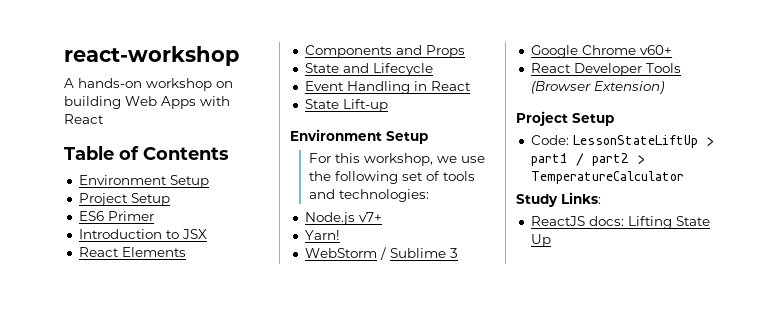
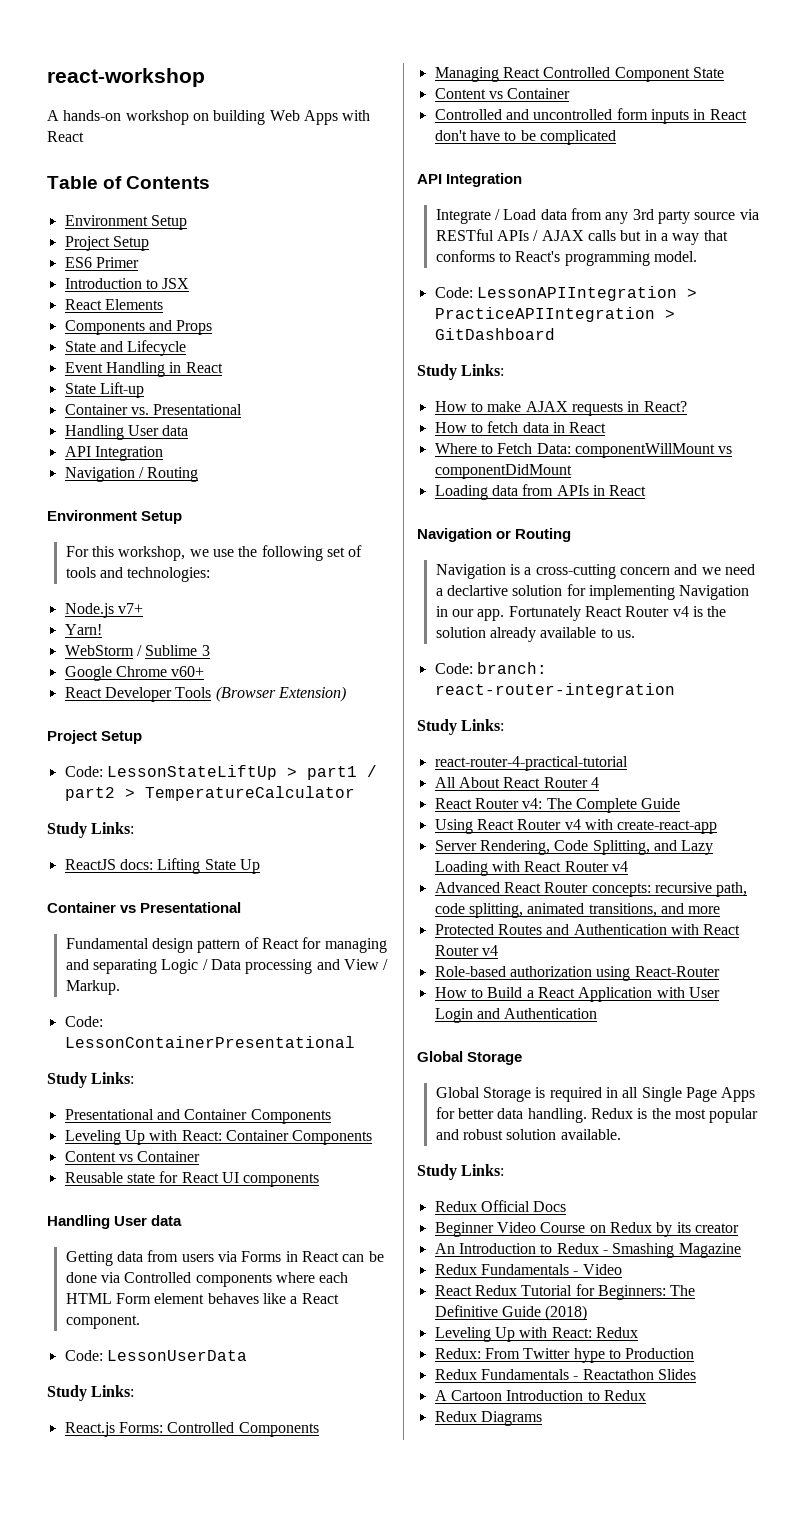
(388, 105) none -> [64,404,243,415] [64,425,189,440] [64,446,163,461] [64,467,199,482] // Container vs. Presentational // Handling User data // API Integration // Navigation / Routing
(551, 240) none -> [47,902,242,913] [65,937,387,953] [65,959,389,974] [65,980,120,995] [64,1016,103,1027] [64,1036,355,1048] [47,1072,135,1088] [64,1109,331,1124] [64,1130,373,1145] [64,1151,201,1162] [64,1171,320,1187] [47,1215,183,1229] [65,1250,384,1266] [65,1272,349,1287] [65,1293,339,1304] [65,1315,140,1329] [64,1350,247,1361] [47,1385,135,1401] [64,1422,319,1437] [434,67,724,82] [434,88,571,99] [434,108,747,124] [434,130,616,145] [417,173,523,187] [435,208,759,224] [435,229,728,245] [435,250,697,266] [434,286,697,301] [434,307,675,322] [434,328,555,340] [417,364,505,380] [434,401,687,416] [434,421,607,433] [434,443,733,458] [434,464,572,479] [434,484,647,500] [417,528,572,542] [435,564,755,579] [435,584,750,600] [435,606,727,621] [435,627,635,642] [434,662,547,674] [434,683,675,698] [417,719,505,735] [434,756,628,771] [434,777,599,788] [434,798,681,813] [434,819,718,834] [434,840,714,855] [434,861,628,876] [434,882,748,897] [434,903,721,918] [434,924,741,935] [434,945,498,956] [434,966,720,981] [434,987,720,1002] [434,1008,598,1023] [417,1051,523,1065] [435,1087,756,1102] [435,1107,759,1123] [435,1129,621,1140] [417,1164,505,1180] [434,1200,567,1212] [434,1222,739,1237] [434,1243,741,1258] [434,1264,622,1275] [434,1284,696,1300] [434,1305,588,1321] [434,1327,638,1342] [434,1348,695,1363] [434,1369,696,1380] [434,1390,646,1401] [434,1411,542,1426] // Container vs Presentational // Fundamental design pattern of React for managing and separating Logic / Data processing and View / Markup. // Code: LessonContainerPresentational // Study Links: // Presentational and Container Components // Leveling Up with React: Container Components // Content vs Container // Reusable state for React UI components // Handling User data // Getting data from users via Forms in React can be done via Controlled components where each HTML Form element behaves like a React component. // Code: LessonUserData // Study Links: // React.js Forms: Controlled Components // Managing React Controlled Component State // Content vs Container // Controlled and uncontrolled form inputs in React don't have to be complicated // API Integration // Integrate / Load data from any 3rd party source via RESTful APIs / AJAX calls but in a way that conforms to React's programming model. // Code: LessonAPIIntegration > PracticeAPIIntegration > GitDashboard // Study Links: // How to make AJAX requests in React? // How to fetch data in React // Where to Fetch Data: componentWillMount vs componentDidMount // Loading data from APIs in React // Navigation or Routing // Navigation is a cross-cutting concern and we need a declartive solution for implementing Navigation in our app. Fortunately React Router v4 is the solution already available to us. // Code: branch: react-router-integration // Study Links: // react-router-4-practical-tutorial // All About React Router 4 // React Router v4: The Complete Guide // Using React Router v4 with create-react-app // Server Rendering, Code Splitting, and Lazy Loading with React Router v4 // Advanced React Router concepts: recursive path, code splitting, animated transitions, and more // Protected Routes and Authentication with React Router v4 // Role-based authorization using React-Router // How to Build a React Application with User Login and Authentication // Global Storage // Global Storage is required in all Single Page Apps for better data handling. Redux is the most popular and robust solution available. // Study Links: // Redux Official Docs // Beginner Video Course on Redux by its creator // An Introduction to Redux - Smashing Magazine // Redux Fundamentals - Video // React Redux Tutorial for Beginners: The Definitive Guide (2018) // Leveling Up with React: Redux // Redux: From Twitter hype to Production // Redux Fundamentals - Reactathon Slides // A Cartoon Introduction to Redux // Redux Diagrams

